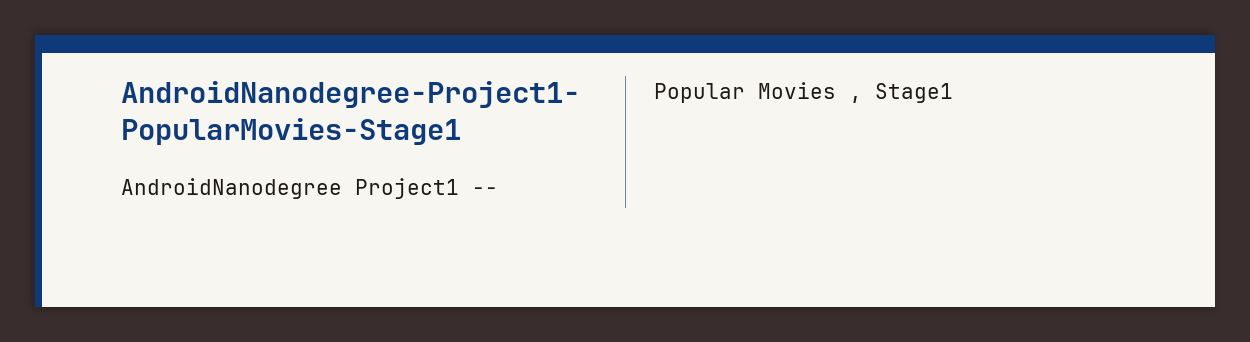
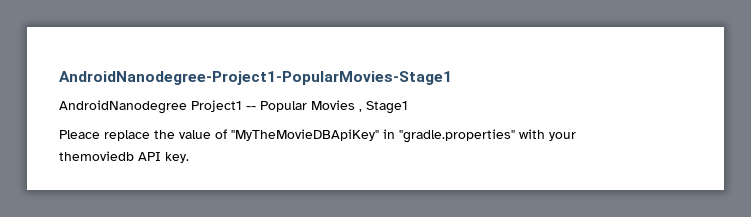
(953, 93) none -> [59,129,576,143] [59,151,189,163] // Pleace replace the value of "MyTheMovieDBApiKey" in "gradle.properties" with your themoviedb API key.

